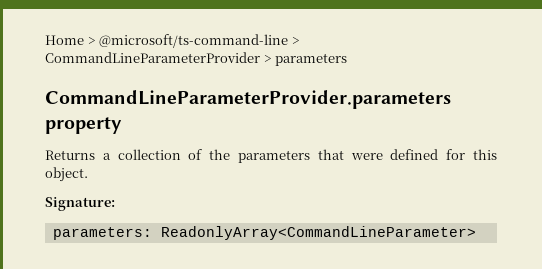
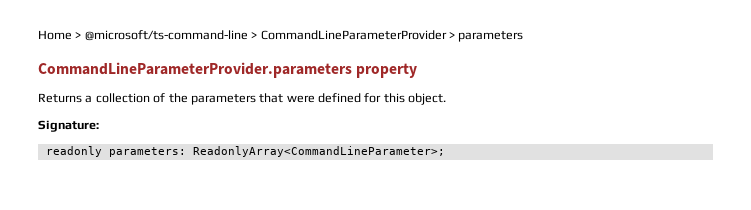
[52,226,476,240] parameters: ReadonlyArray<CommandLineParameter> -> [45,146,445,157] readonly parameters: ReadonlyArray<CommandLineParameter>;

